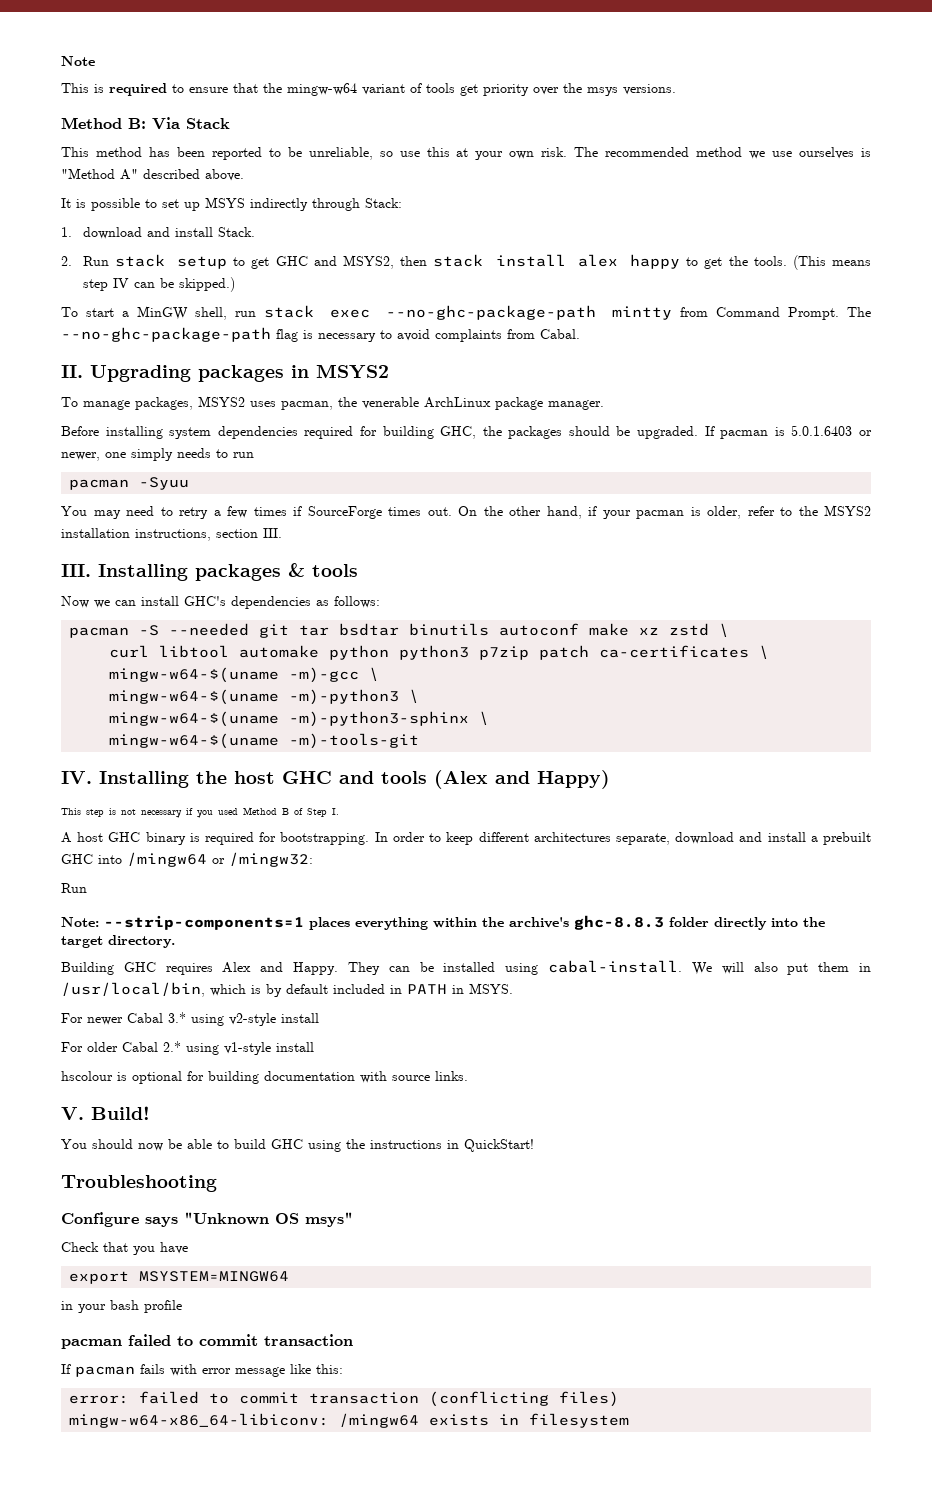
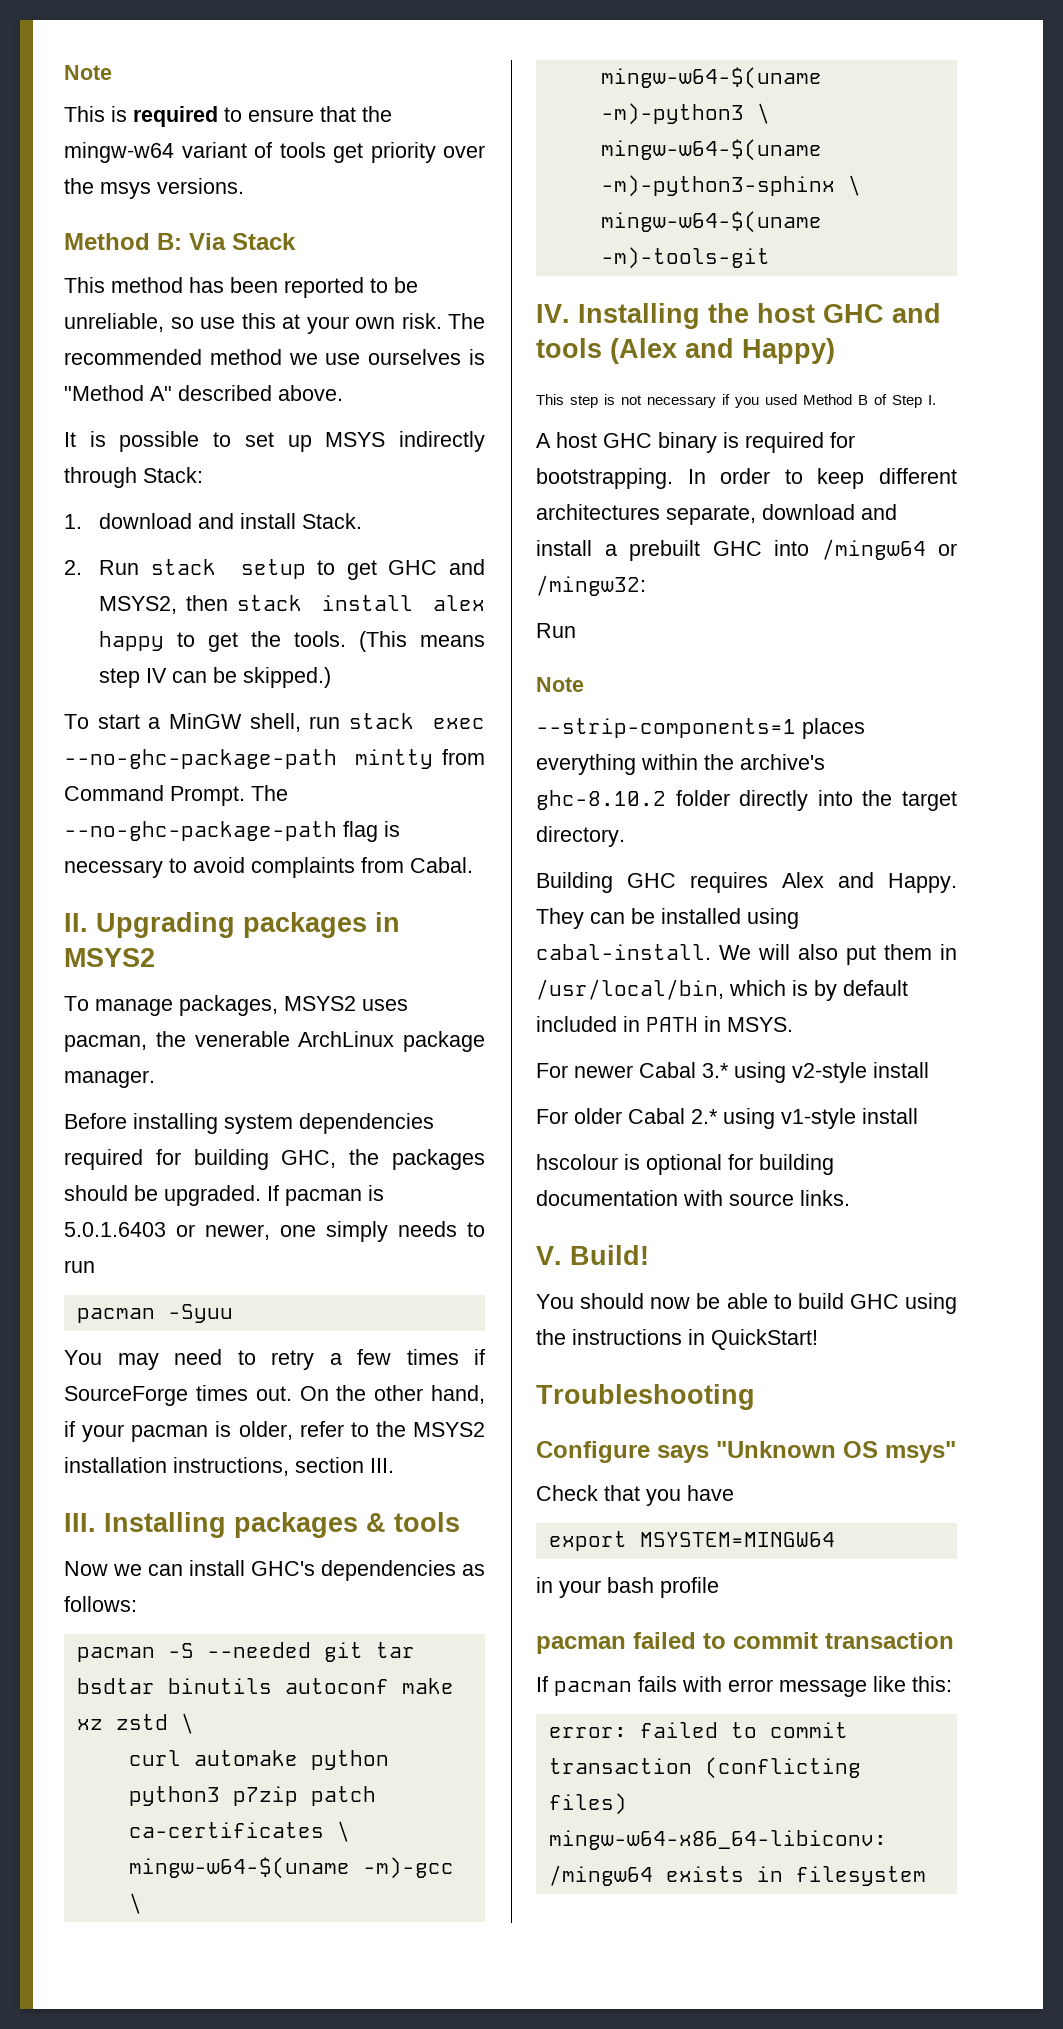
[159,645,230,658] libtool -> (181, 1758) none
[61,917,99,927] Note: -> [536,677,584,692] Note //
[574,915,664,930] ghc-8.8.3 -> [536,790,666,810] ghc-8.10.2

